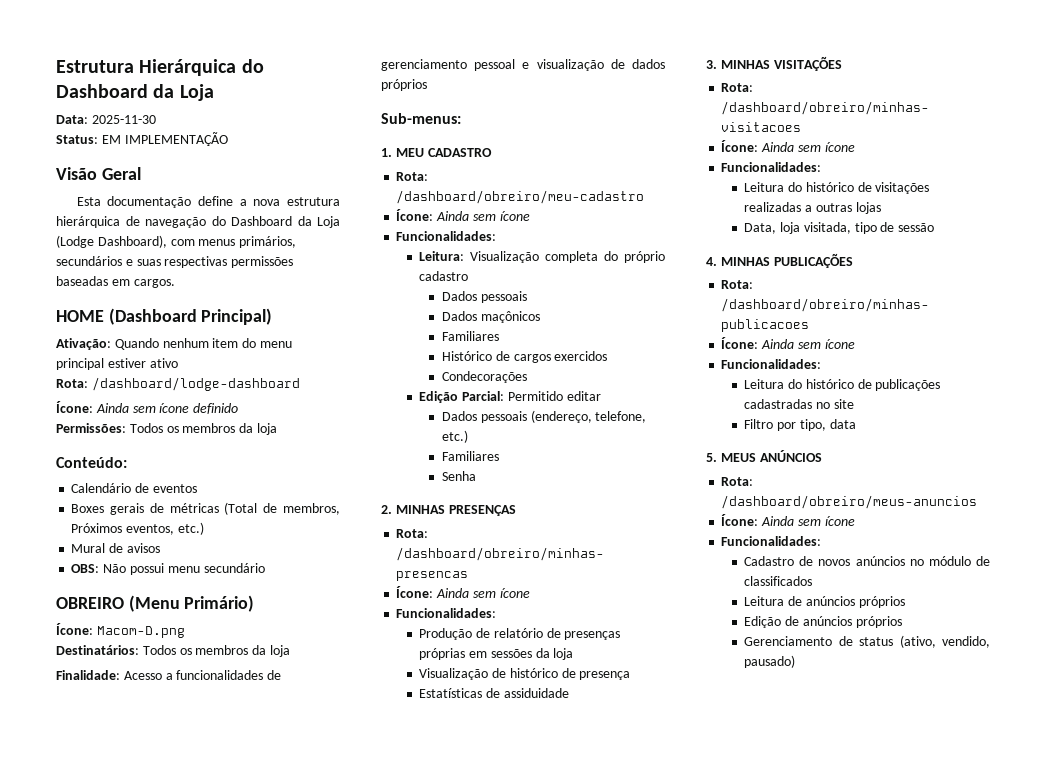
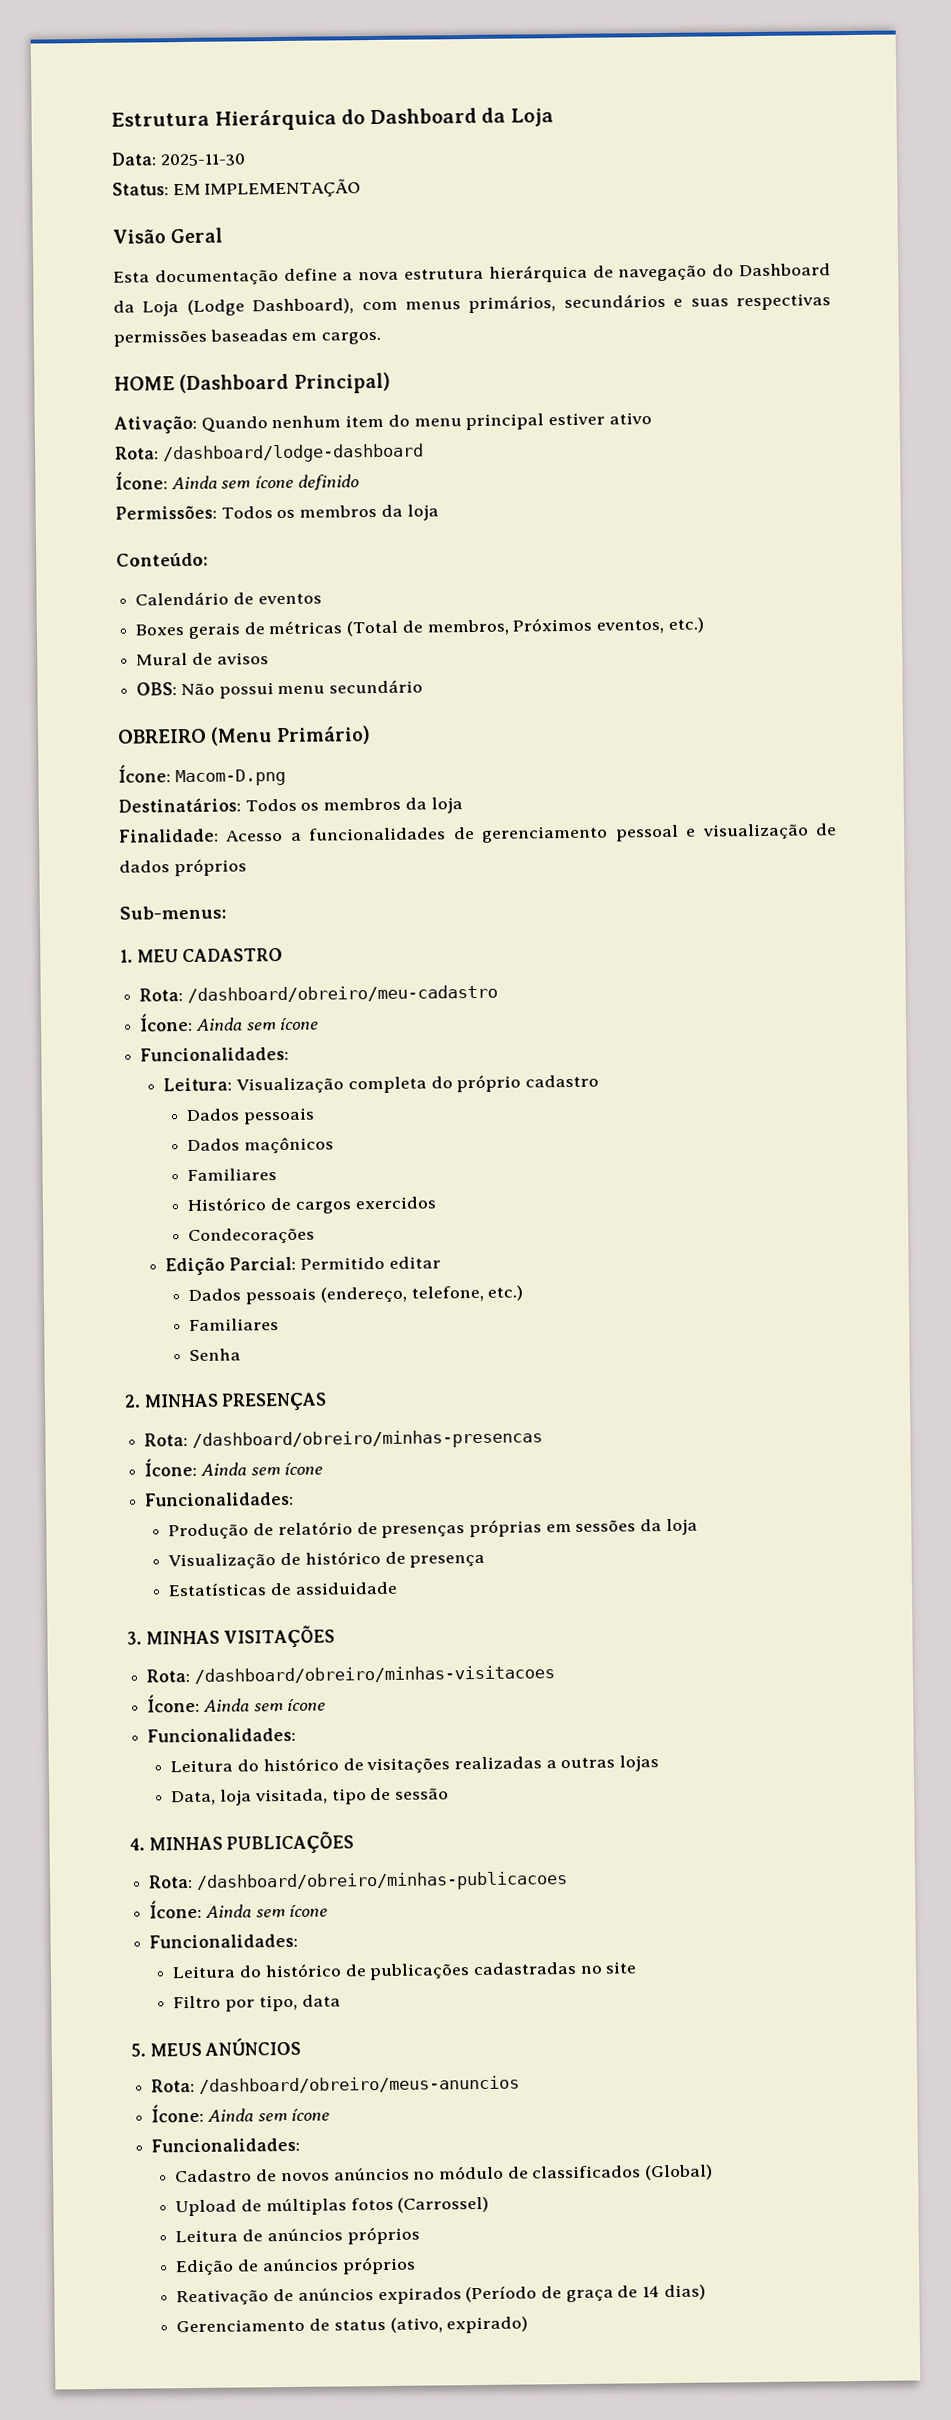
(813, 581) none -> [645,2164,714,2181] [175,2196,490,2217] (Global) // Upload de múltiplas fotos (Carrossel)
(902, 622) none -> [176,2284,706,2306] // Reativação de anúncios expirados (Período de graça de 14 dias)
[942,636,990,648] [744,655,796,668] vendido, pausado) -> [446,2316,529,2334] expirado)

